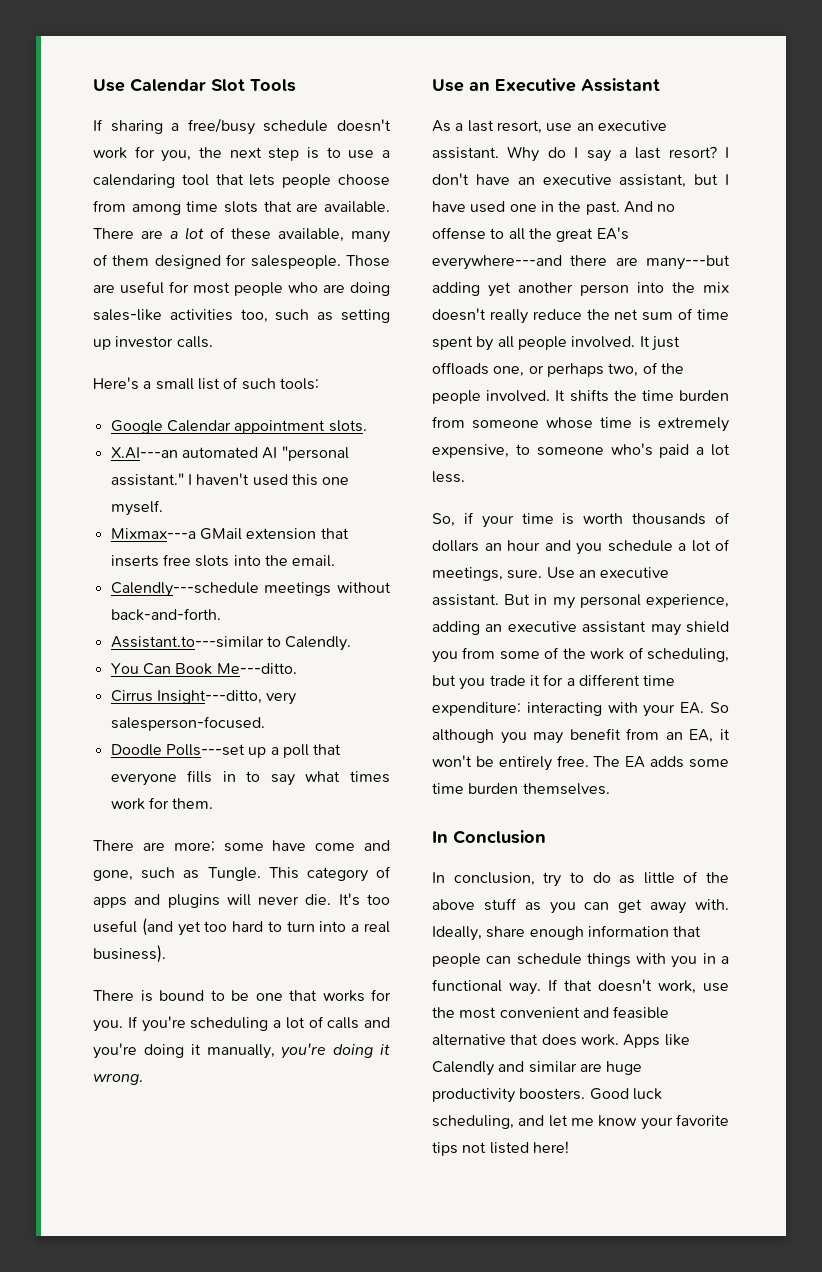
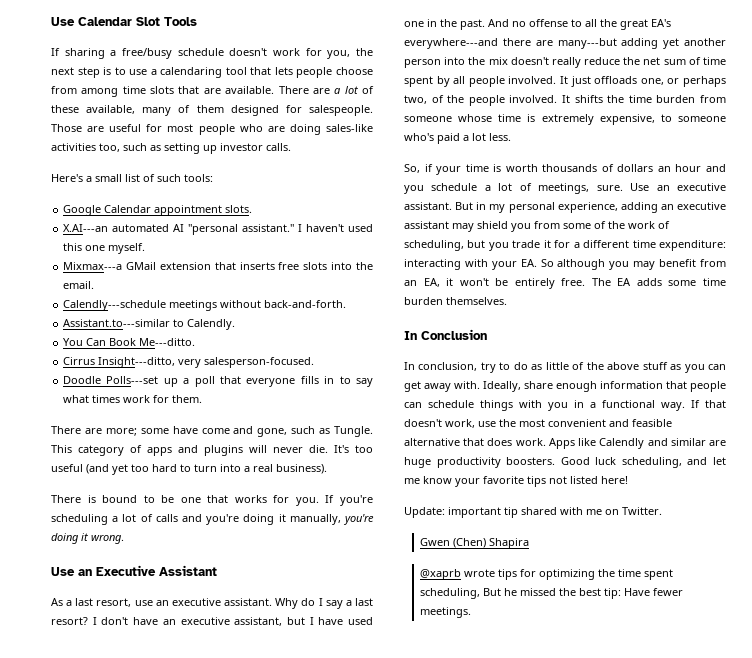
(569, 1147) none -> [404,507,662,518] [419,538,529,549] [419,569,673,580] [419,588,683,599] [419,607,471,618] // Update: important tip shared with me on Twitter. // Gwen (Chen) Shapira // @xaprb wrote tips for optimizing the time spent scheduling, But he missed the best tip: Have fewer meetings.

